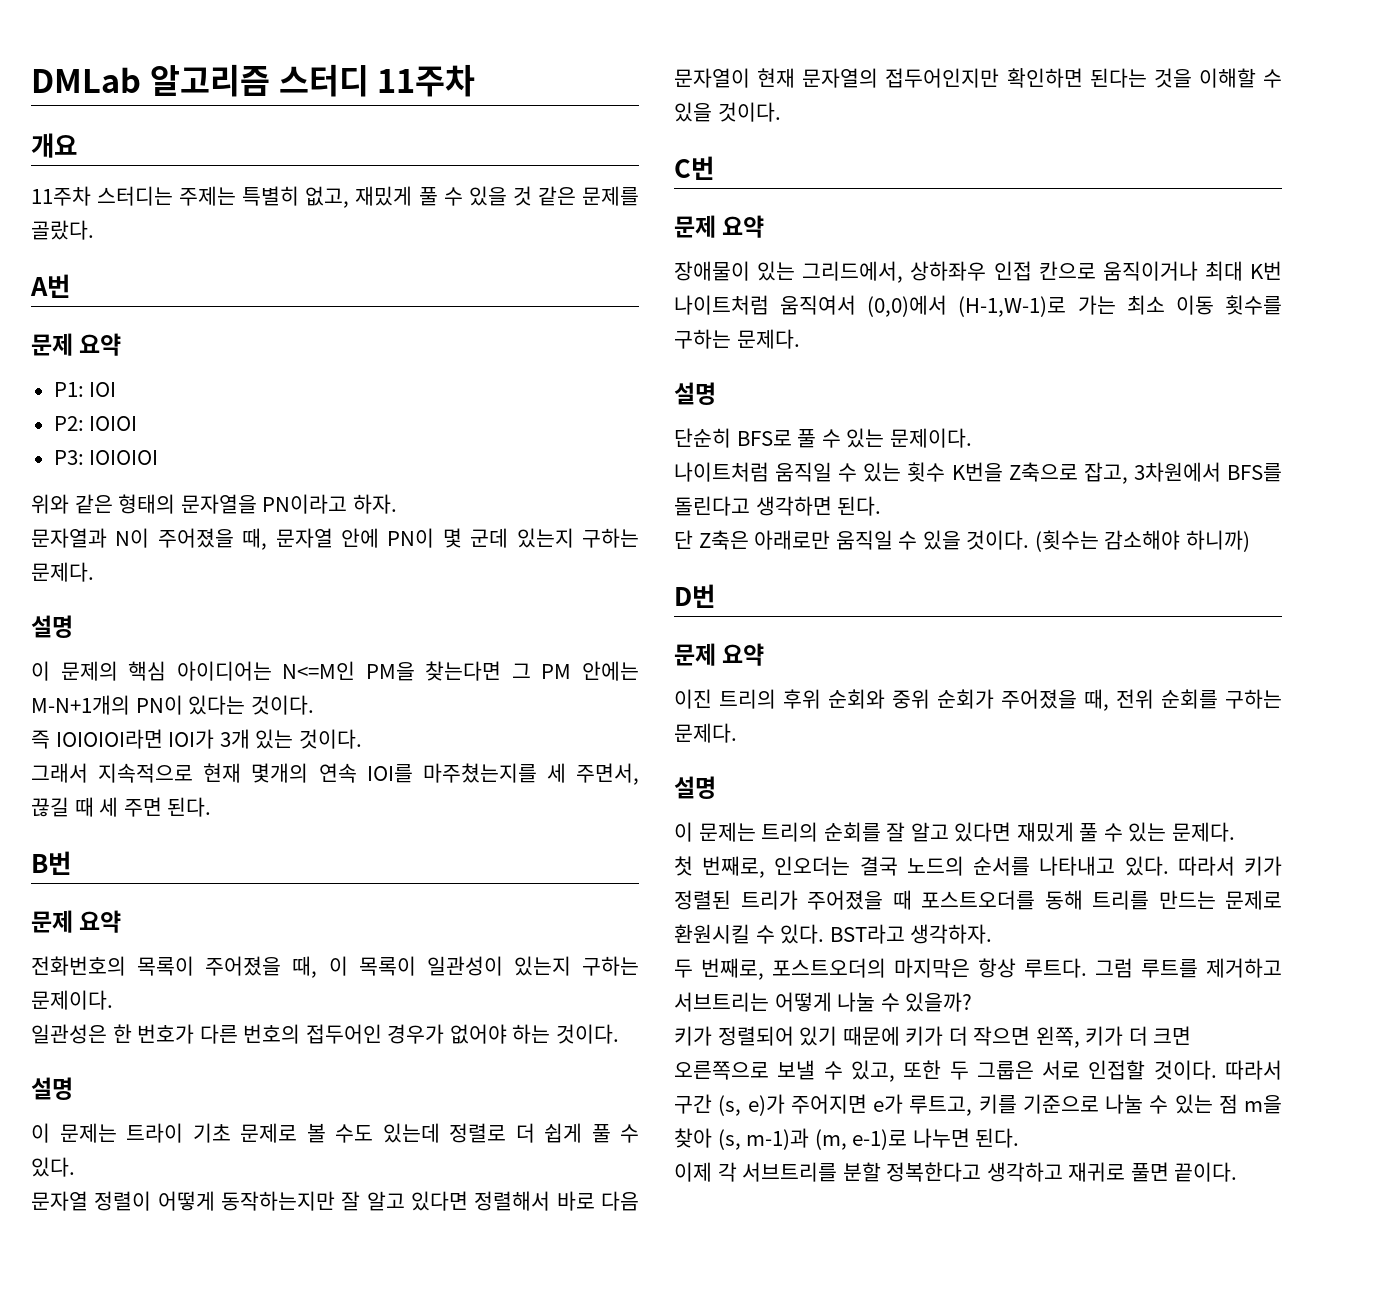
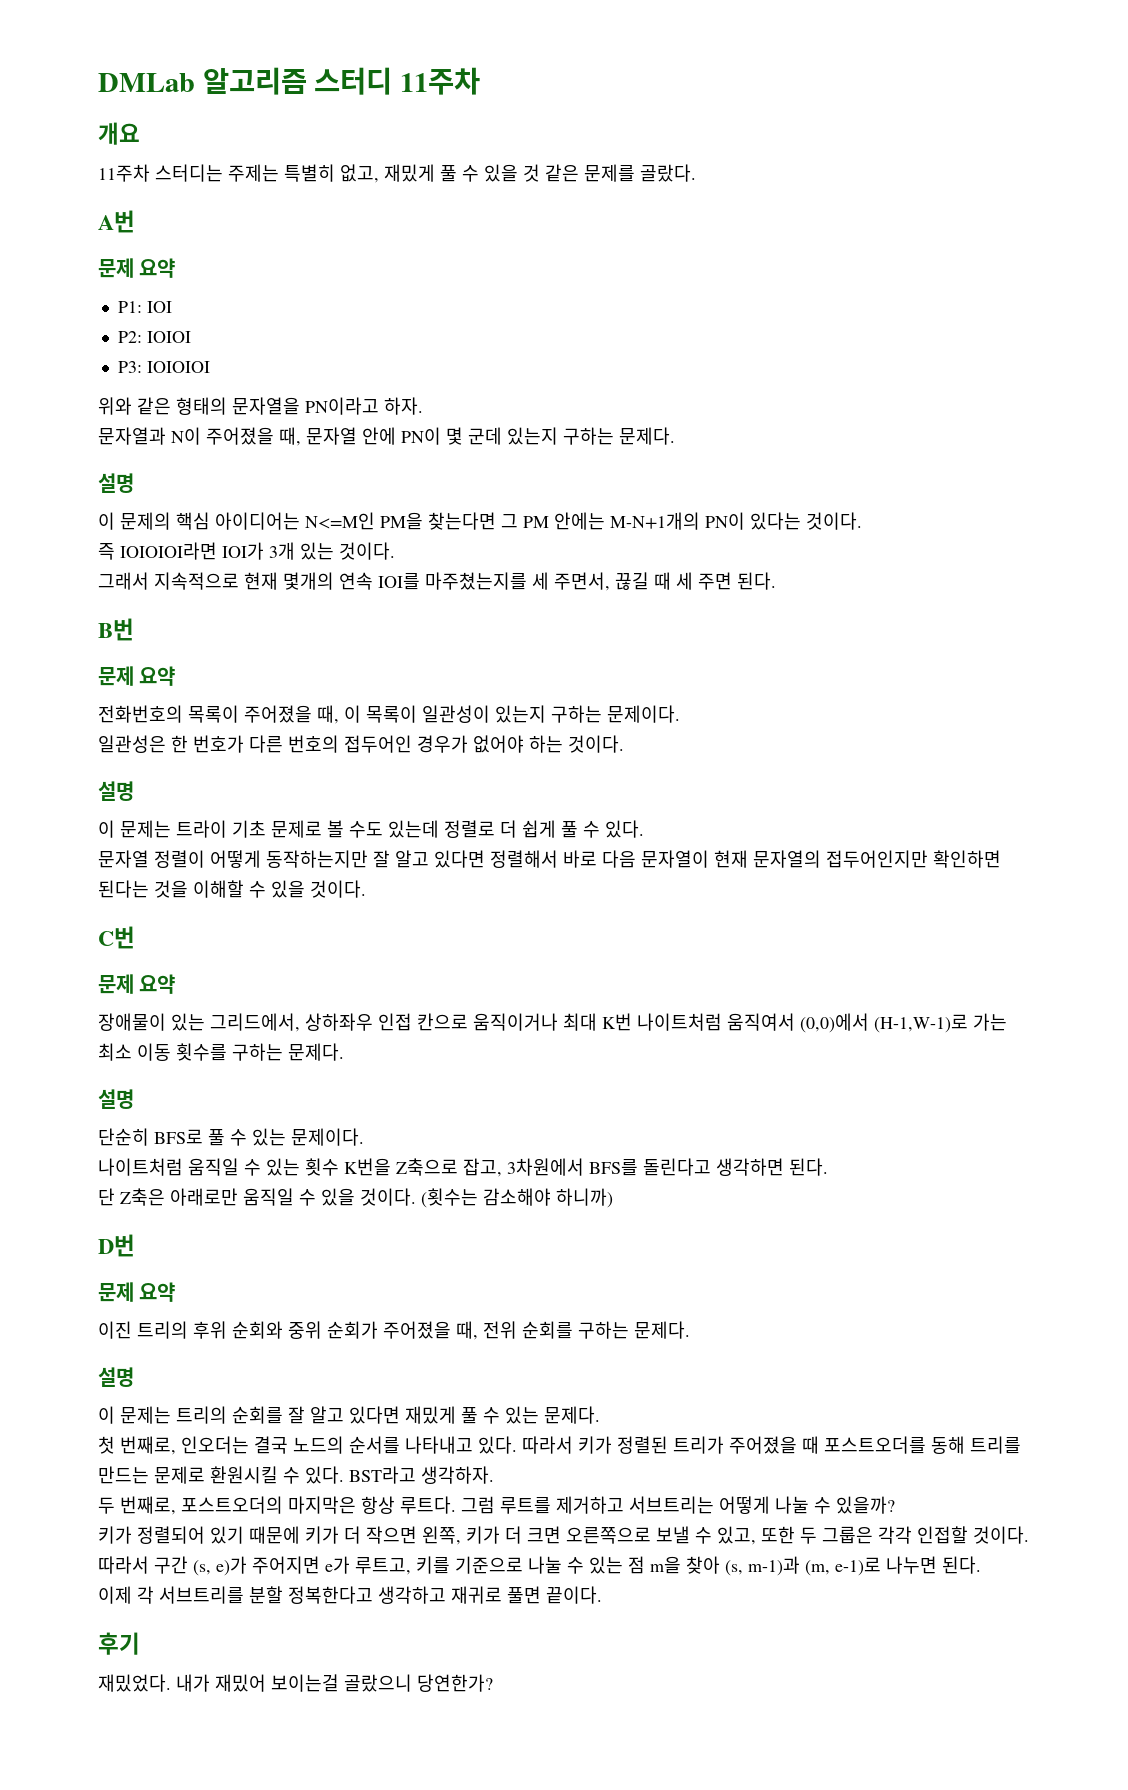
[1042,1060,1081,1080] 서로 -> [878,1526,912,1544] 각각
(1238, 1172) none -> [98,1632,140,1655] [98,1674,493,1692] // 후기 // 재밌었다. 내가 재밌어 보이는걸 골랐으니 당연한가?

